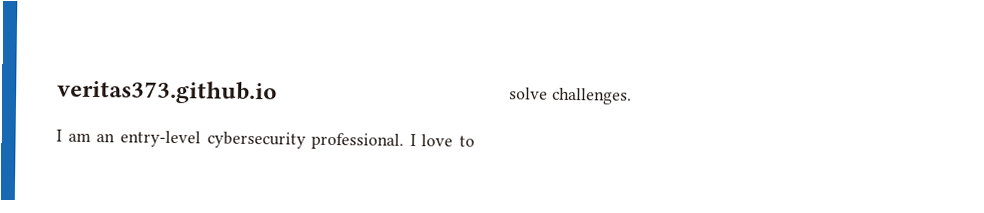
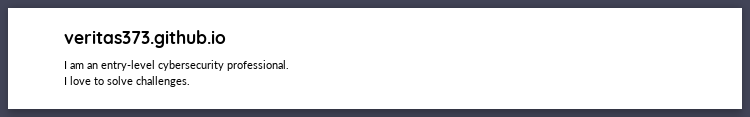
(405, 141) none -> (289, 65) //

